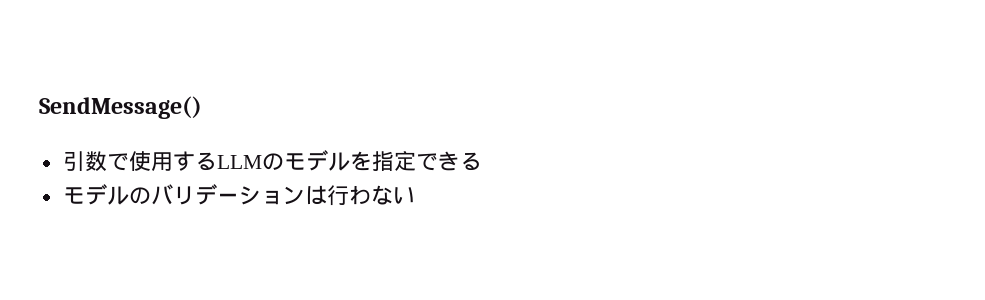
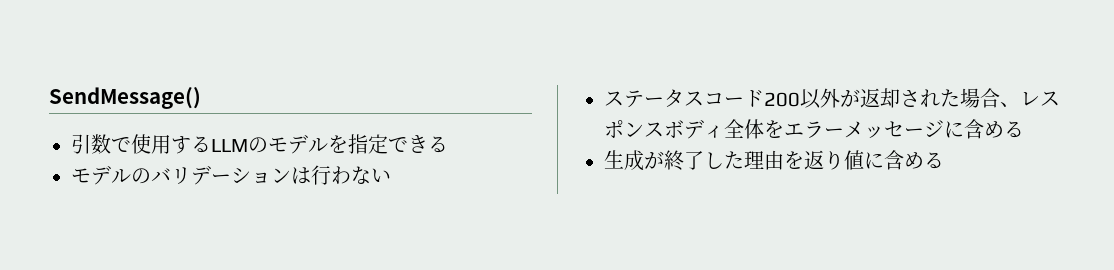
(415, 195) none -> [604,88,1060,109] [604,119,1024,139] [604,150,944,171] // ステータスコード200以外が返却された場合、レスポンスボディ全体をエラーメッセージに含める // 生成が終了した理由を返り値に含める

